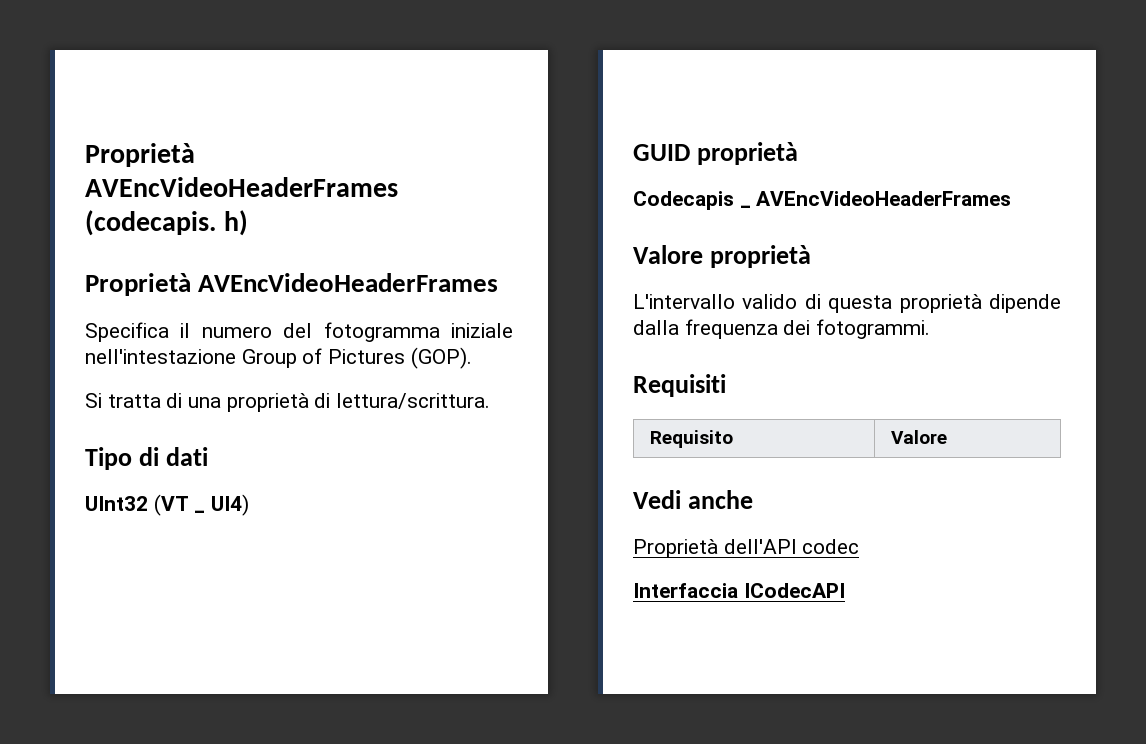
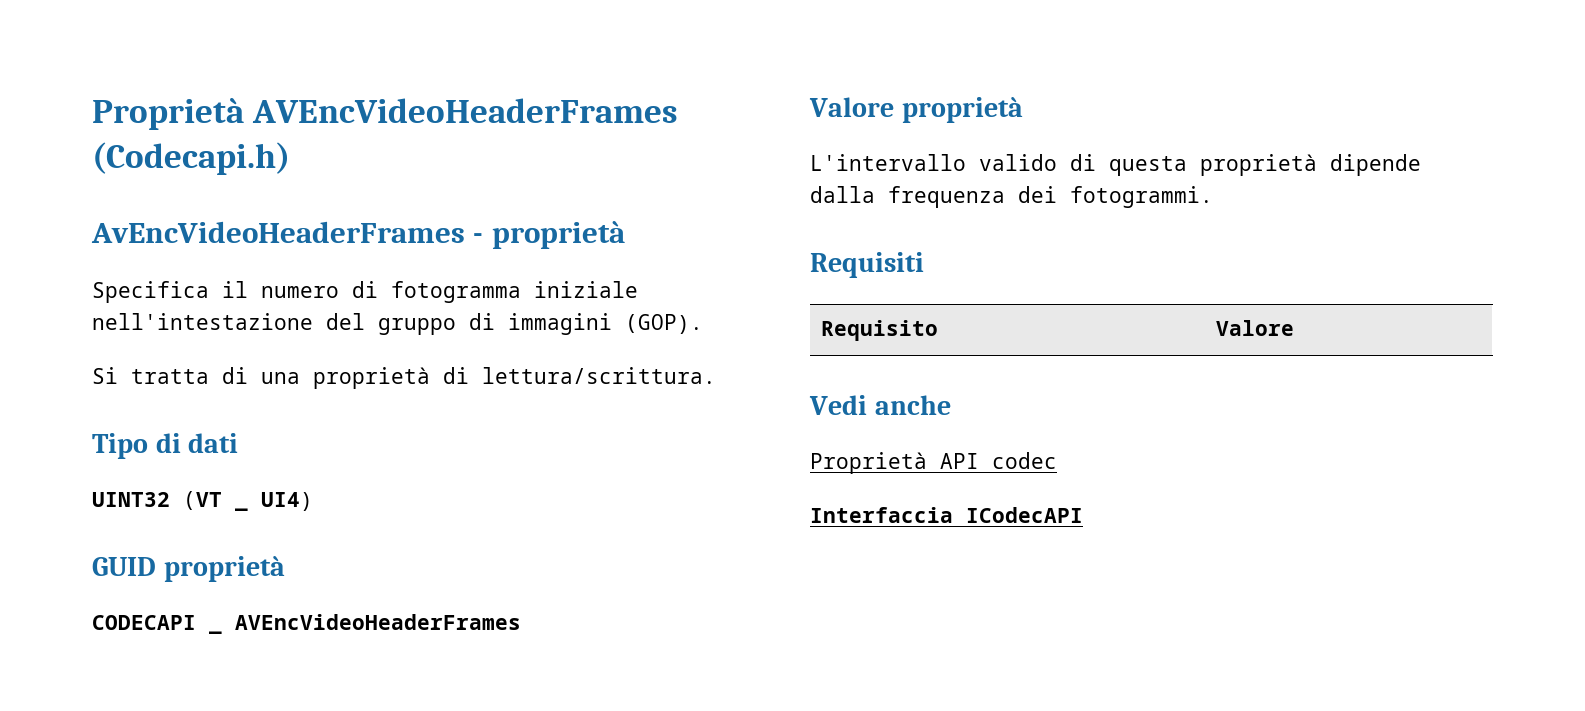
[85,143,195,167] [85,177,398,197] [85,210,248,236] [85,273,499,296] Proprietà AVEncVideoHeaderFrames (codecapis. h) // Proprietà AVEncVideoHeaderFrames -> [92,98,679,130] [92,142,290,175] [91,221,625,249] Proprietà AVEncVideoHeaderFrames (Codecapi.h) // AvEncVideoHeaderFrames - proprietà
[283,323,313,338] del -> [352,281,378,298] di
[241,348,406,368] Group of Pictures -> [326,313,612,335] del gruppo di immagini
[85,496,148,511] UInt32 -> [92,492,170,507] UINT32
[633,191,734,210] Codecapis -> [92,615,196,630] CODECAPI
[723,539,797,554] dell'API -> [940,453,979,469] API

